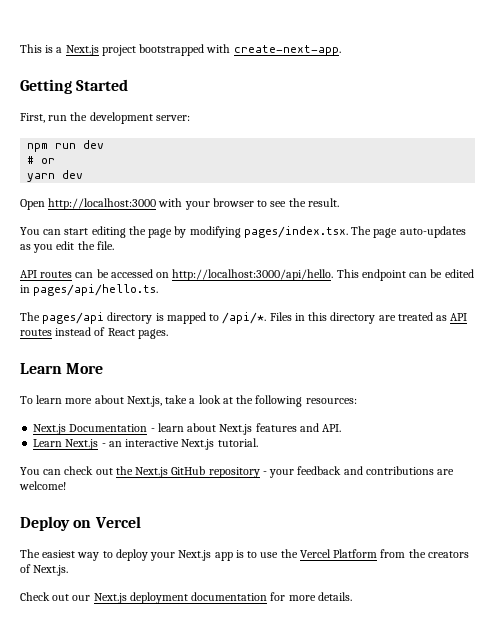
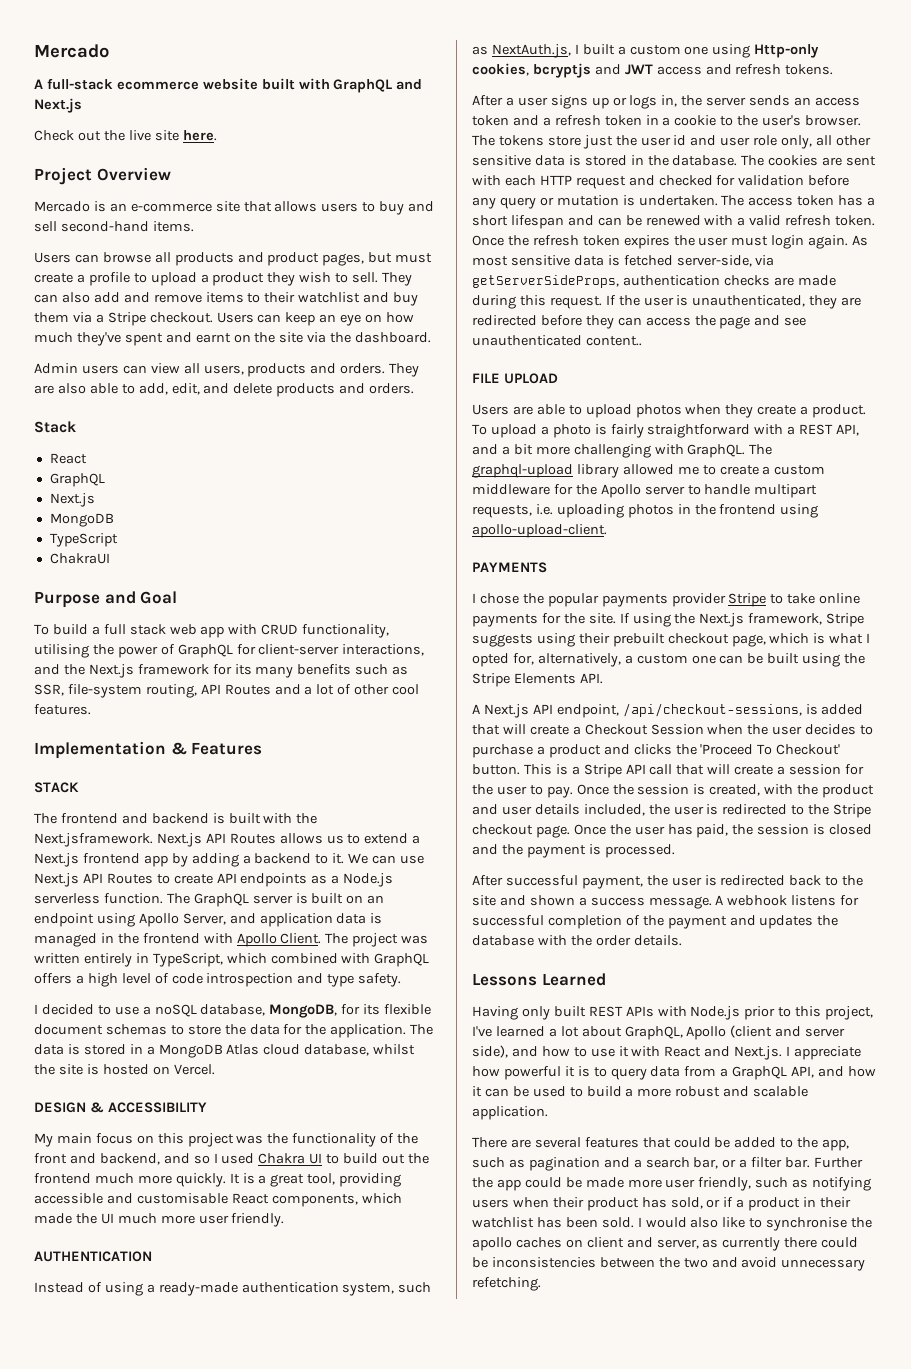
[20,44,341,56] [20,79,129,94] [20,112,190,124] [27,140,105,152] [27,156,56,164] [27,170,84,182] [20,198,339,210] [20,226,466,238] [20,241,114,253] [20,269,474,281] [20,284,159,296] [20,312,468,324] [20,327,168,339] [20,363,104,374] [20,395,357,407] [33,423,342,435] [33,438,258,450] [20,466,455,478] [19,481,66,490] [20,516,141,531] [20,549,469,561] [20,564,69,576] [20,592,352,604] This is a Next.js project bootstrapped with create-next-app. // Getting Started // First, run the development server: // npm run dev // # or // yarn dev // Open http://localhost:3000 with your browser to see the result. // You can start editing the page by modifying pages/index.tsx. The page auto-updates as you edit the file. // API routes can be accessed on http://localhost:3000/api/hello. This endpoint can be edited in pages/api/hello.ts. // The pages/api directory is mapped to /api/*. Files in this directory are treated as API routes instead of React pages. // Learn More // To learn more about Next.js, take a look at the following resources: // Next.js Documentation - learn about Next.js features and API. // Learn Next.js - an interactive Next.js tutorial. // You can check out the Next.js GitHub repository - your feedback and contributions are welcome! // Deploy on Vercel // The easiest way to deploy your Next.js app is to use the Vercel Platform from the creators of Next.js. // Check out our Next.js deployment documentation for more details. -> [34,44,109,58] [34,78,423,93] [34,98,82,113] [34,130,217,141] [34,167,171,185] [34,201,435,215] [34,221,194,232] [34,252,433,266] [34,272,413,286] [34,292,419,306] [34,312,415,326] [34,332,432,346] [34,363,420,377] [34,383,415,397] [34,421,76,433] [49,453,87,464] [49,473,105,487] [49,493,95,507] [49,513,114,527] [49,533,118,547] [49,553,110,564] [34,591,178,608] [34,624,390,638] [34,644,425,658] [34,664,409,678] [34,684,420,698] [34,704,91,715] [34,741,263,759] [34,782,79,793] [34,813,318,824] [34,833,421,847] [34,853,425,867] [34,873,394,887] [34,893,385,907] [34,913,383,927] [34,933,429,947] [34,953,430,967] [34,973,402,987] [34,1004,432,1018] [34,1024,434,1038] [34,1044,416,1058] [34,1064,215,1075] [34,1102,207,1113] [34,1133,419,1147] [34,1153,429,1165] [34,1173,402,1187] [34,1193,402,1207] [34,1213,285,1227] [34,1251,152,1262] [34,1282,432,1296] [472,44,820,58] [472,63,834,78] [472,95,860,109] [472,115,862,126] [472,135,871,149] [472,155,877,166] [472,175,850,189] [472,195,876,209] [472,215,876,229] [472,235,869,249] [472,255,775,267] [472,275,836,288] [472,295,862,309] [472,315,807,329] [472,335,642,346] [472,373,558,384] [472,404,867,418] [472,424,860,438] [472,444,773,458] [472,464,826,478] [472,484,818,498] [472,504,819,518] [472,524,607,538] [472,562,547,573] [472,593,861,607] [472,613,865,627] [472,633,871,647] [472,653,866,667] [472,673,603,687] [472,703,864,718] [472,724,874,735] [472,744,841,758] [472,764,864,778] [472,784,875,798] [472,804,872,818] [472,824,873,838] [472,844,675,858] [472,875,864,889] [472,895,860,909] [472,915,839,929] [472,935,682,946] [472,973,606,986] [472,1006,874,1020] [472,1025,846,1040] [472,1045,862,1060] [472,1066,876,1080] [472,1086,809,1097] [472,1106,548,1120] [472,1137,850,1151] [472,1157,864,1171] [472,1177,872,1191] [472,1197,852,1211] [472,1217,873,1231] [472,1237,859,1251] [472,1257,866,1271] [472,1277,541,1291] Mercado // A full-stack ecommerce website built with GraphQL and Next.js // Check out the live site here. // Project Overview // Mercado is an e-commerce site that allows users to buy and sell second-hand items. // Users can browse all products and product pages, but must create a profile to upload a product they wish to sell. They can also add and remove items to their watchlist and buy them via a Stripe checkout. Users can keep an eye on how much they've spent and earnt on the site via the dashboard. // Admin users can view all users, products and orders. They are also able to add, edit, and delete products and orders. // Stack // React // GraphQL // Next.js // MongoDB // TypeScript // ChakraUI // Purpose and Goal // To build a full stack web app with CRUD functionality, utilising the power of GraphQL for client-server interactions, and the Next.js framework for its many benefits such as SSR, file-system routing, API Routes and a lot of other cool features. // Implementation & Features // STACK // The frontend and backend is built with the Next.jsframework. Next.js API Routes allows us to extend a Next.js frontend app by adding a backend to it. We can use Next.js API Routes to create API endpoints as a Node.js serverless function. The GraphQL server is built on an endpoint using Apollo Server, and application data is managed in the frontend with Apollo Client. The project was written entirely in TypeScript, which combined with GraphQL offers a high level of code introspection and type safety. // I decided to use a noSQL database, MongoDB, for its flexible document schemas to store the data for the application. The data is stored in a MongoDB Atlas cloud database, whilst the site is hosted on Vercel. // DESIGN & ACCESSIBILITY // My main focus on this project was the functionality of the front and backend, and so I used Chakra UI to build out the frontend much more quickly. It is a great tool, providing accessible and customisable React components, which made the UI much more user friendly. // AUTHENTICATION // Instead of using a ready-made authentication system, such as NextAuth.js, I built a custom one using Http-only cookies, bcryptjs and JWT access and refresh tokens. // After a user signs up or logs in, the server sends an access token and a refresh token in a cookie to the user's browser. The tokens store just the user id and user role only, all other sensitive data is stored in the database. The cookies are sent with each HTTP request and checked for validation before any query or mutation is undertaken. The access token has a short lifespan and can be renewed with a valid refresh token. Once the refresh token expires the user must login again. As most sensitive data is fetched server-side, via getServerSideProps, authentication checks are made during this request. If the user is unauthenticated, they are redirected before they can access the page and see unauthenticated content.. // FILE UPLOAD // Users are able to upload photos when they create a product. To upload a photo is fairly straightforward with a REST API, and a bit more challenging with GraphQL. The graphql-upload library allowed me to create a custom middleware for the Apollo server to handle multipart requests, i.e. uploading photos in the frontend using apollo-upload-client. // PAYMENTS // I chose the popular payments provider Stripe to take online payments for the site. If using the Next.js framework, Stripe suggests using their prebuilt checkout page, which is what I opted for, alternatively, a custom one can be built using the Stripe Elements API. // A Next.js API endpoint, /api/checkout-sessions, is added that will create a Checkout Session when the user decides to purchase a product and clicks the 'Proceed To Checkout' button. This is a Stripe API call that will create a session for the user to pay. Once the session is created, with the product and user details included, the user is redirected to the Stripe checkout page. Once the user has paid, the session is closed and the payment is processed. // After successful payment, the user is redirected back to the site and shown a success message. A webhook listens for successful completion of the payment and updates the database with the order details. // Lessons Learned // Having only built REST APIs with Node.js prior to this project, I've learned a lot about GraphQL, Apollo (client and server side), and how to use it with React and Next.js. I appreciate how powerful it is to query data from a GraphQL API, and how it can be used to build a more robust and scalable application. // There are several features that could be added to the app, such as pagination and a search bar, or a filter bar. Further the app could be made more user friendly, such as notifying users when their product has sold, or if a product in their watchlist has been sold. I would also like to synchronise the apollo caches on client and server, as currently there could be inconsistencies between the two and avoid unnecessary refetching.

